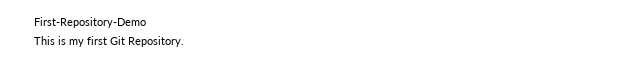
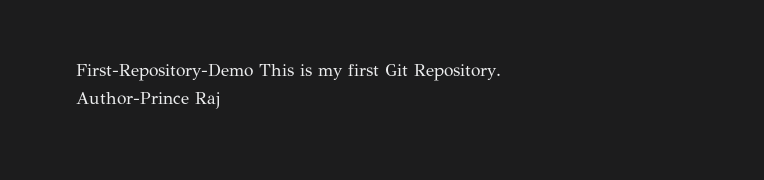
(146, 22) // -> (253, 72) none
(184, 41) none -> [76,92,220,109] // Author-Prince Raj

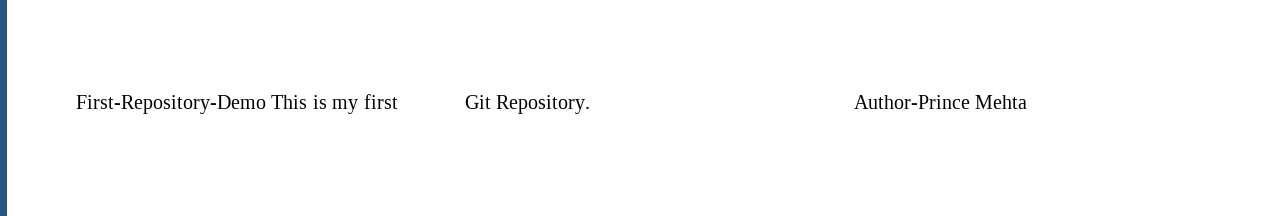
[195,92,220,109] Raj -> [975,95,1028,109] Mehta

